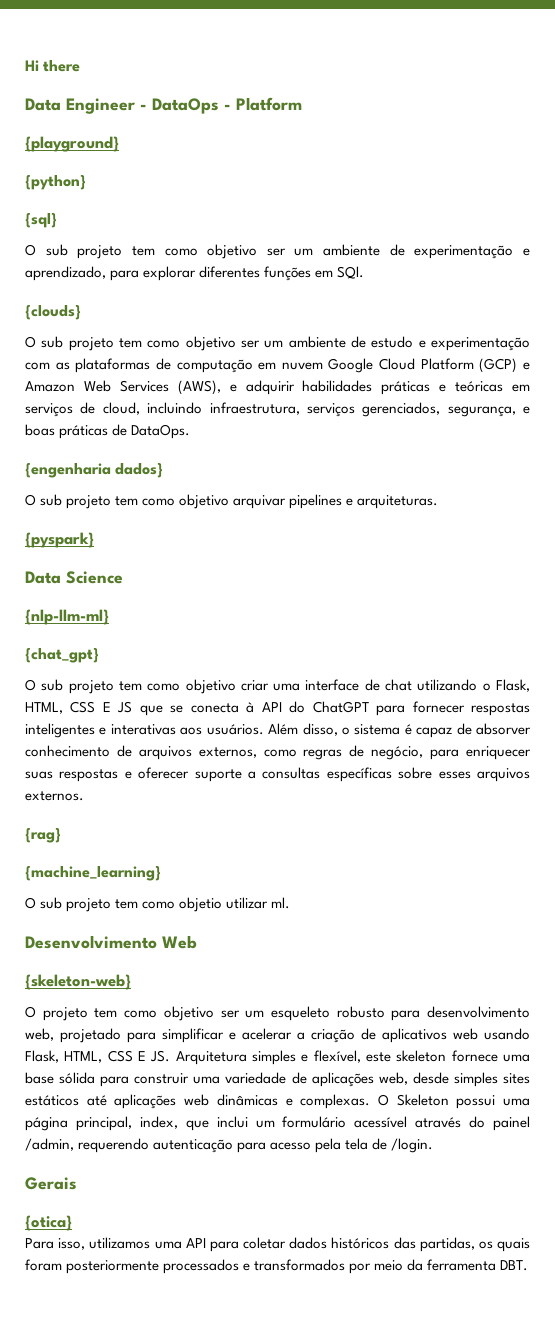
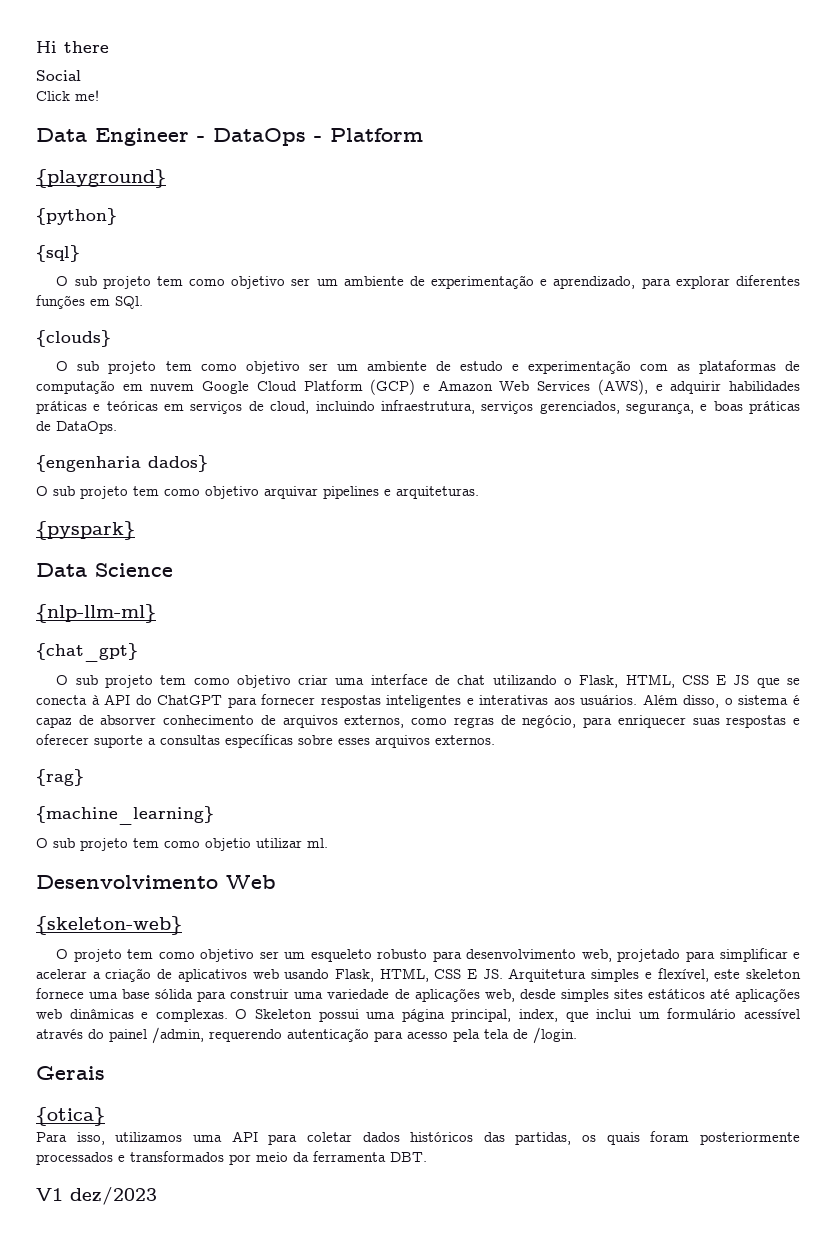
(81, 66) none -> [36,70,81,81] [36,90,99,101] // Social // Click me!
(529, 1265) none -> [36,1186,157,1205] // V1 dez/2023

